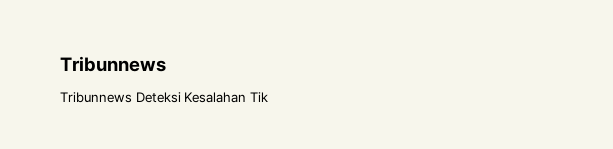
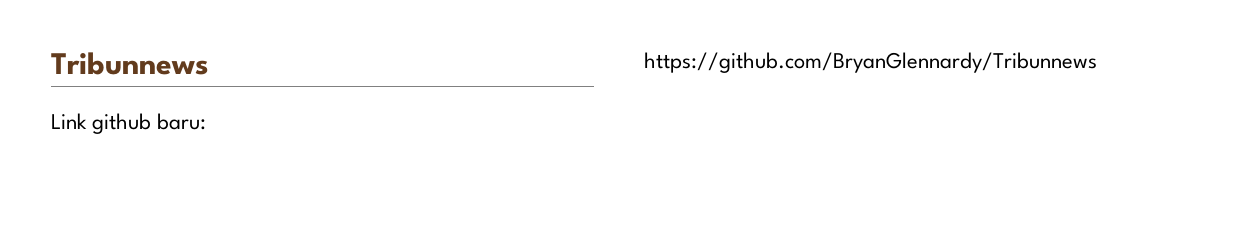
[60,92,268,103] Tribunnews Deteksi Kesalahan Tik -> [51,113,207,134] [644,52,1097,73] Link github baru: https://github.com/BryanGlennardy/Tribunnews

